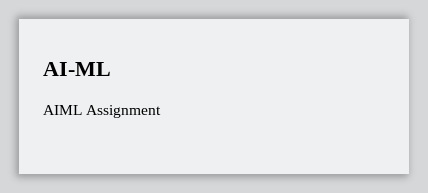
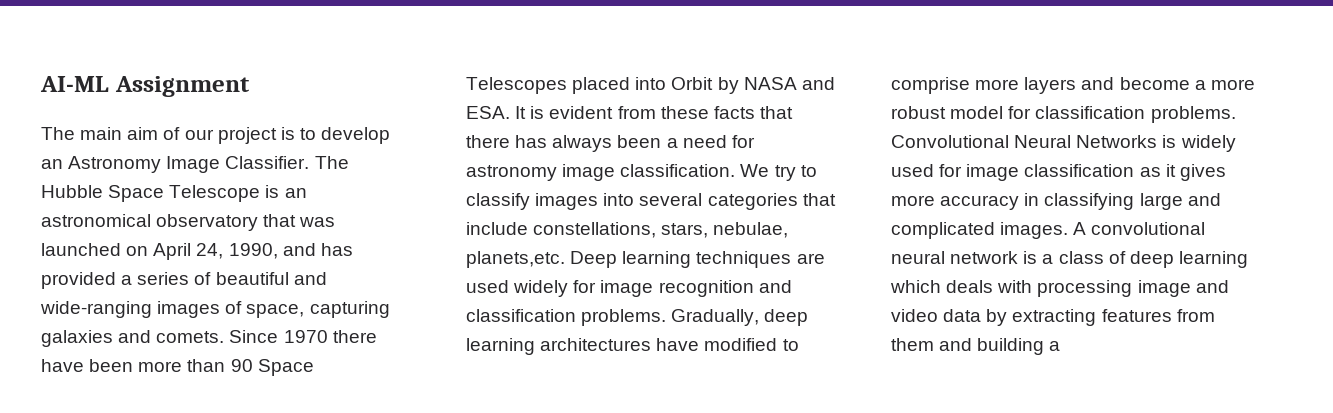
[43,105,162,118] // AIML Assignment -> [114,76,250,97] [41,127,391,144] [41,156,349,173] [41,185,307,202] [41,214,336,231] [41,243,353,260] [41,272,327,289] [40,301,390,318] [41,330,377,347] [41,359,314,376] [466,77,835,94] [466,106,793,119] [466,135,755,152] [466,164,817,181] [466,193,836,210] [466,222,789,238] [466,251,825,268] [466,280,792,297] [466,309,809,326] [466,338,799,355] [891,77,1255,94] [891,106,1236,123] [891,135,1236,152] [891,164,1226,181] [891,193,1221,210] [891,222,1206,239] [891,251,1248,268] [890,280,1229,297] [891,309,1215,326] [891,338,1061,355] Assignment // The main aim of our project is to develop an Astronomy Image Classifier. The Hubble Space Telescope is an astronomical observatory that was launched on April 24, 1990, and has provided a series of beautiful and wide-ranging images of space, capturing galaxies and comets. Since 1970 there have been more than 90 Space Telescopes placed into Orbit by NASA and ESA. It is evident from these facts that there has always been a need for astronomy image classification. We try to classify images into several categories that include constellations, stars, nebulae, planets,etc. Deep learning techniques are used widely for image recognition and classification problems. Gradually, deep learning architectures have modified to comprise more layers and become a more robust model for classification problems. Convolutional Neural Networks is widely used for image classification as it gives more accuracy in classifying large and complicated images. A convolutional neural network is a class of deep learning which deals with processing image and video data by extracting features from them and building a

